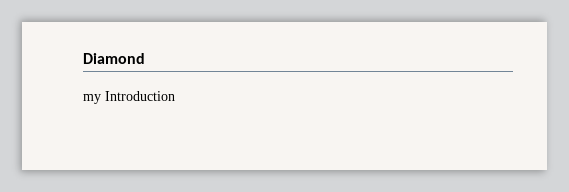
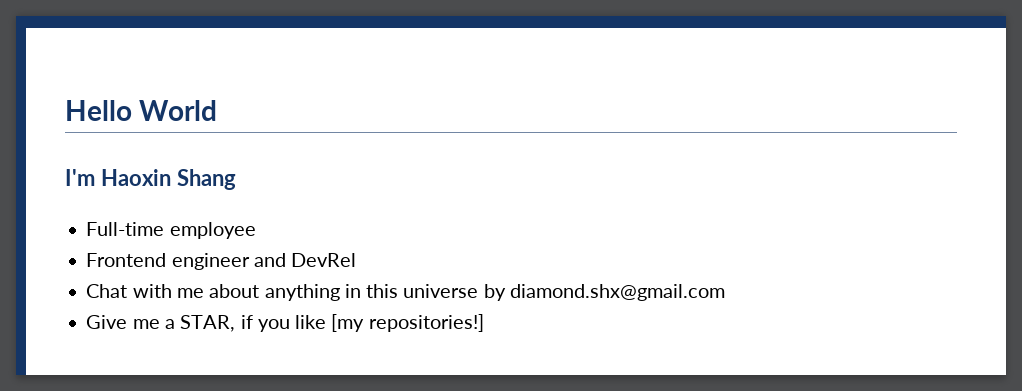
[83,53,145,64] [83,91,175,104] Diamond // my Introduction -> [65,100,218,121] [65,169,236,190] [86,222,256,239] [86,253,357,270] [86,284,725,301] [86,314,484,332] Hello World // I'm Haoxin Shang // Full-time employee // Frontend engineer and DevRel // Chat with me about anything in this universe by diamond.shx@gmail.com // Give me a STAR, if you like [my repositories!]

